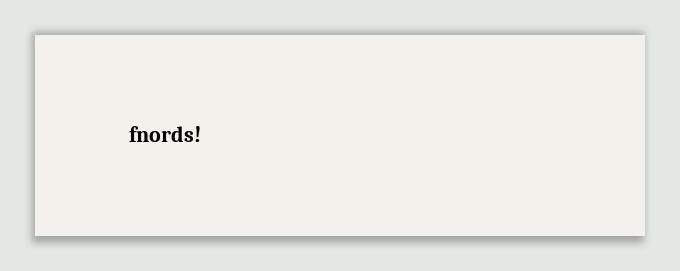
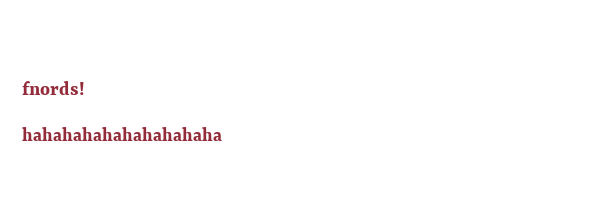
(201, 134) none -> [22,127,222,141] // hahahahahahahahahaha

